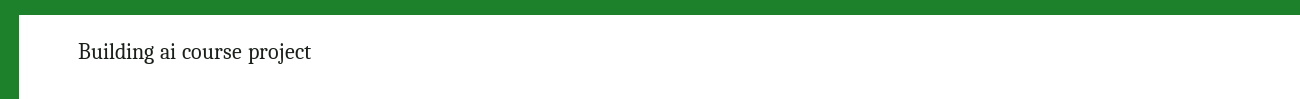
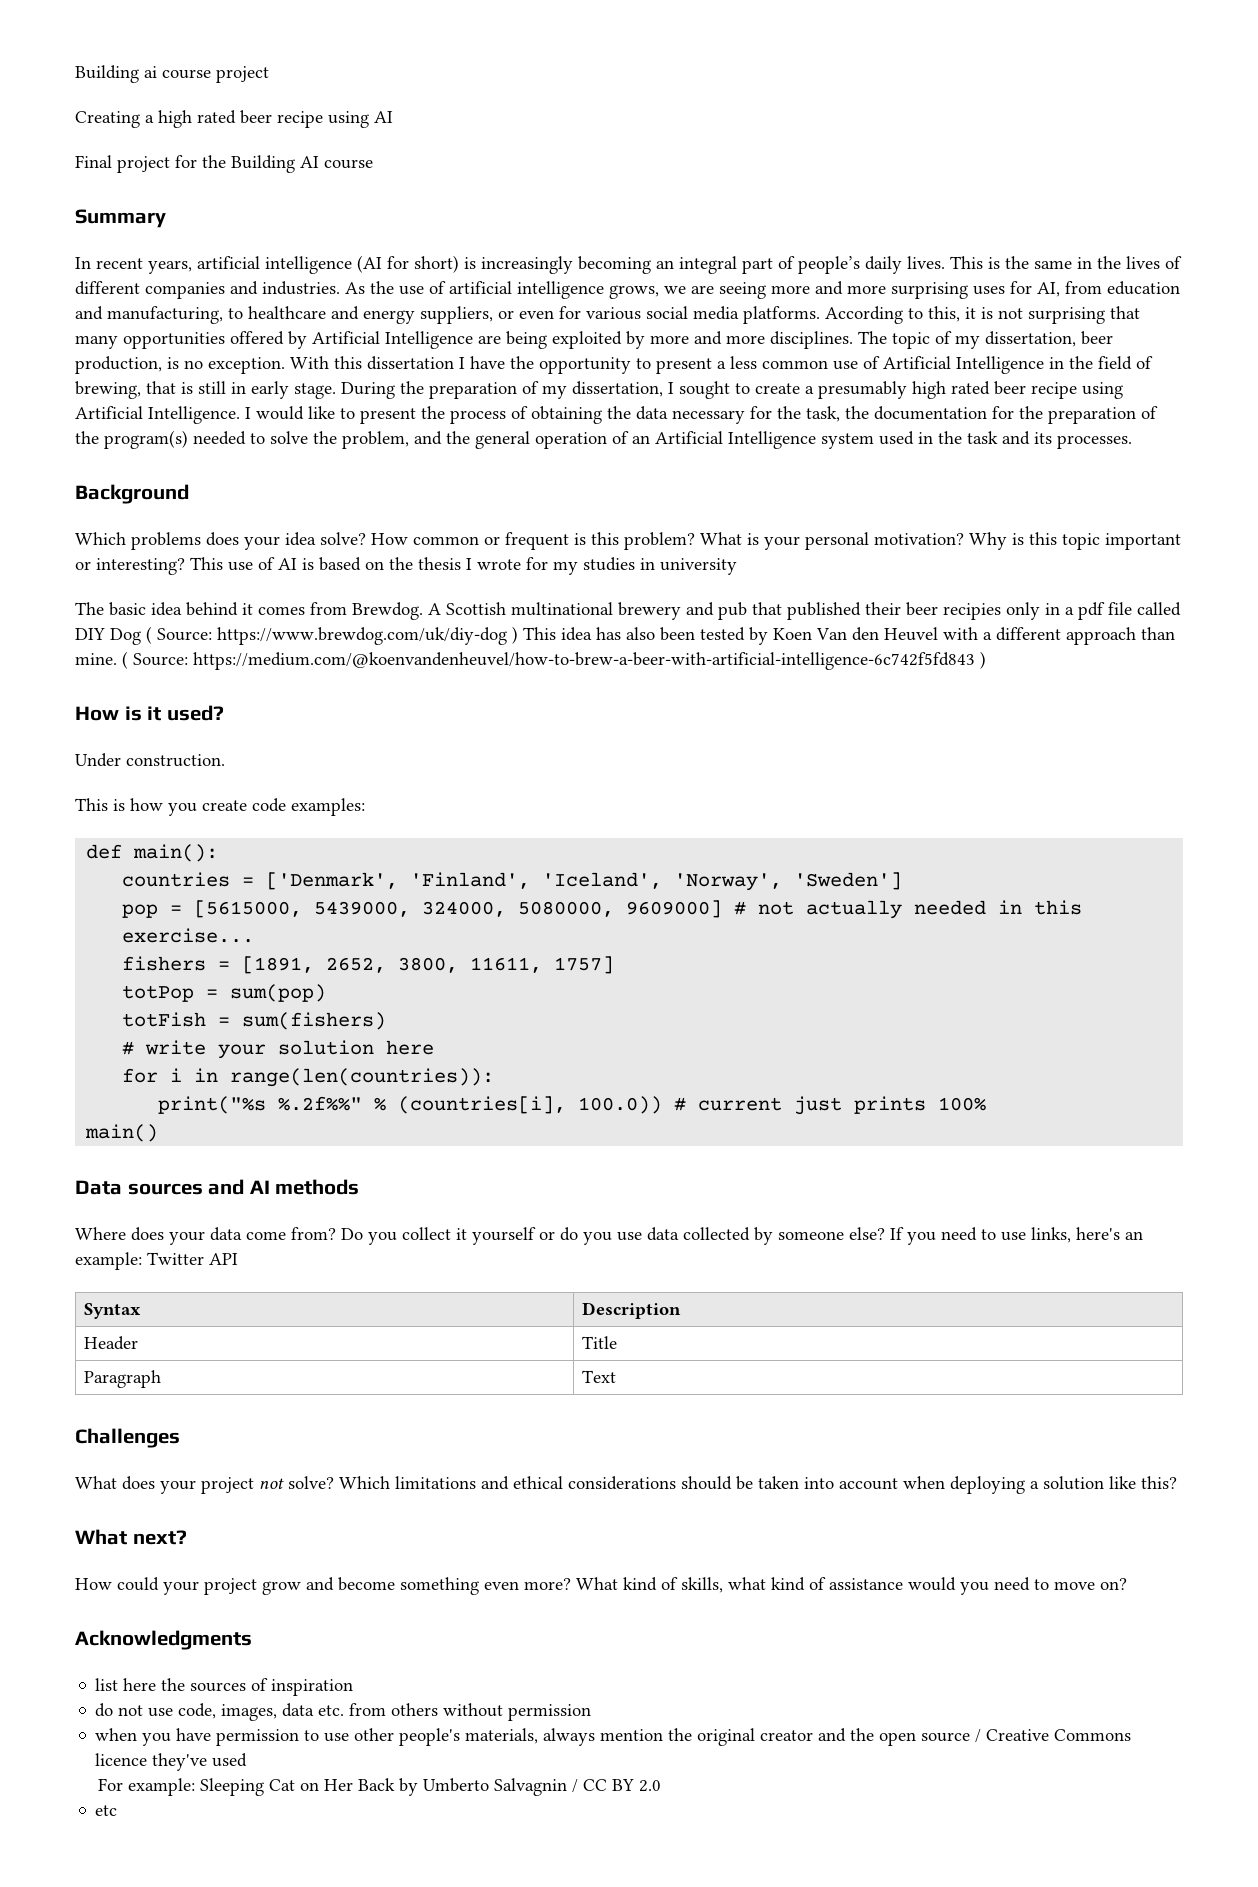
(312, 53) none -> [75,110,393,128] [75,155,373,173] [75,209,166,228] [75,255,1182,274] [75,281,1180,299] [75,306,1140,324] [75,331,1113,349] [75,356,1153,374] [75,381,1123,399] [75,406,1158,424] [75,430,1132,449] [75,484,189,504] [75,532,1181,550] [75,557,737,575] [75,602,1181,620] [75,626,1175,645] [75,651,986,670] [75,705,224,721] [75,753,225,767] [75,798,365,816] [86,844,219,862] [122,872,903,891] [122,900,1083,919] [122,928,255,943] [122,956,615,974] [122,984,327,1002] [122,1012,387,1030] [122,1040,435,1059] [122,1068,495,1087] [158,1096,987,1115] [85,1124,159,1142] [75,1179,360,1195] [75,1227,1143,1245] [75,1252,238,1270] [83,1303,141,1319] [581,1302,681,1319] [83,1336,138,1350] [581,1336,617,1349] [83,1370,161,1388] [581,1370,616,1383] [75,1428,180,1448] [75,1476,1177,1494] [75,1529,187,1545] [75,1577,1127,1595] [75,1630,252,1650] [95,1678,354,1696] [95,1703,592,1721] [95,1728,1132,1746] [95,1753,248,1771] [97,1778,661,1796] [95,1805,118,1816] // Creating a high rated beer recipe using AI // Final project for the Building AI course // Summary // In recent years, artificial intelligence (AI for short) is increasingly becoming an integral part of people’s daily lives. This is the same in the lives of different companies and industries. As the use of artificial intelligence grows, we are seeing more and more surprising uses for AI, from education and manufacturing, to healthcare and energy suppliers, or even for various social media platforms. According to this, it is not surprising that many opportunities offered by Artificial Intelligence are being exploited by more and more disciplines. The topic of my dissertation, beer production, is no exception. With this dissertation I have the opportunity to present a less common use of Artificial Intelligence in the field of brewing, that is still in early stage. During the preparation of my dissertation, I sought to create a presumably high rated beer recipe using Artificial Intelligence. I would like to present the process of obtaining the data necessary for the task, the documentation for the preparation of the program(s) needed to solve the problem, and the general operation of an Artificial Intelligence system used in the task and its processes. // Background // Which problems does your idea solve? How common or frequent is this problem? What is your personal motivation? Why is this topic important or interesting? This use of AI is based on the thesis I wrote for my studies in university // The basic idea behind it comes from Brewdog. A Scottish multinational brewery and pub that published their beer recipies only in a pdf file called DIY Dog ( Source: https://www.brewdog.com/uk/diy-dog ) This idea has also been tested by Koen Van den Heuvel with a different approach than mine. ( Source: https://medium.com/@koenvandenheuvel/how-to-brew-a-beer-with-artificial-intelligence-6c742f5fd843 ) // How is it used? // Under construction. // This is how you create code examples: // def main(): // countries = ['Denmark', 'Finland', 'Iceland', 'Norway', 'Sweden'] // pop = [5615000, 5439000, 324000, 5080000, 9609000] # not actually needed in this exercise... // fishers = [1891, 2652, 3800, 11611, 1757] // totPop = sum(pop) // totFish = sum(fishers) // # write your solution here // for i in range(len(countries)): // print("%s %.2f%%" % (countries[i], 100.0)) # current just prints 100% // main() // Data sources and AI methods // Where does your data come from? Do you collect it yourself or do you use data collected by someone else? If you need to use links, here's an example: Twitter API // Syntax | Description // Header | Title // Paragraph | Text // Challenges // What does your project not solve? Which limitations and ethical considerations should be taken into account when deploying a solution like this? // What next? // How could your project grow and become something even more? What kind of skills, what kind of assistance would you need to move on? // Acknowledgments // list here the sources of inspiration // do not use code, images, data etc. from others without permission // when you have permission to use other people's materials, always mention the original creator and the open source / Creative Commons licence they've used // For example: Sleeping Cat on Her Back by Umberto Salvagnin / CC BY 2.0 // etc

